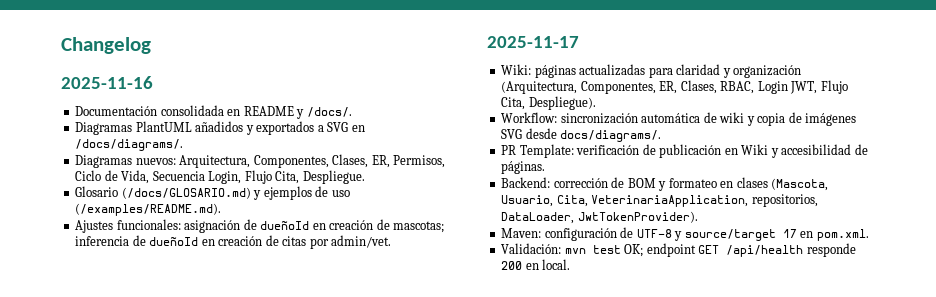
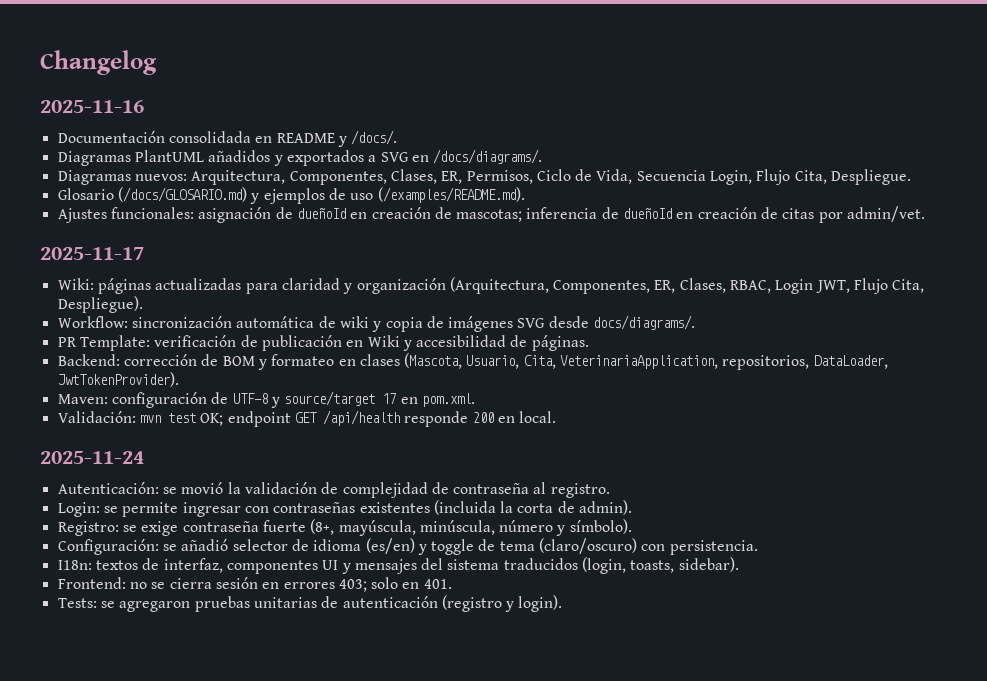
(571, 264) none -> [40,451,144,464] [57,482,610,498] [57,500,633,517] [57,519,632,536] [57,538,758,555] [57,557,739,574] [57,577,452,592] [57,595,563,612] // 2025-11-24 // Autenticación: se movió la validación de complejidad de contraseña al registro. // Login: se permite ingresar con contraseñas existentes (incluida la corta de admin). // Registro: se exige contraseña fuerte (8+, mayúscula, minúscula, número y símbolo). // Configuración: se añadió selector de idioma (es/en) y toggle de tema (claro/oscuro) con persistencia. // I18n: textos de interfaz, componentes UI y mensajes del sistema traducidos (login, toasts, sidebar). // Frontend: no se cierra sesión en errores 403; solo en 401. // Tests: se agregaron pruebas unitarias de autenticación (registro y login).

